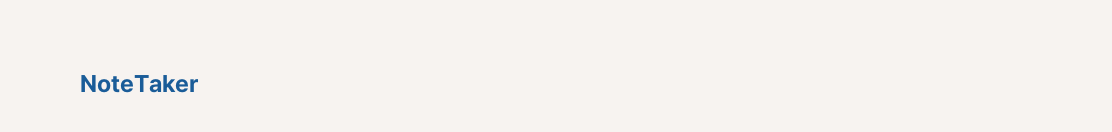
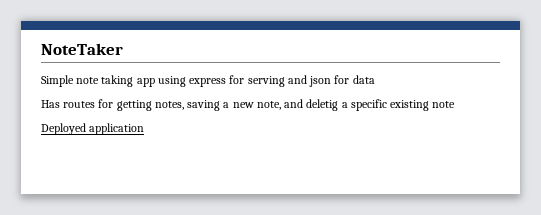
(199, 84) none -> [41,75,375,87] [41,99,456,111] [41,123,145,135] // Simple note taking app using express for serving and json for data // Has routes for getting notes, saving a new note, and deletig a specific existing note // Deployed application

